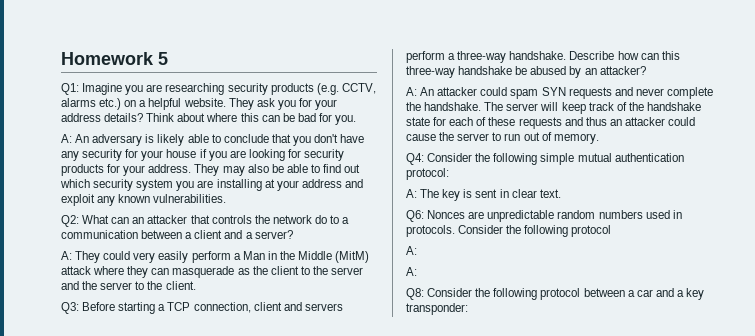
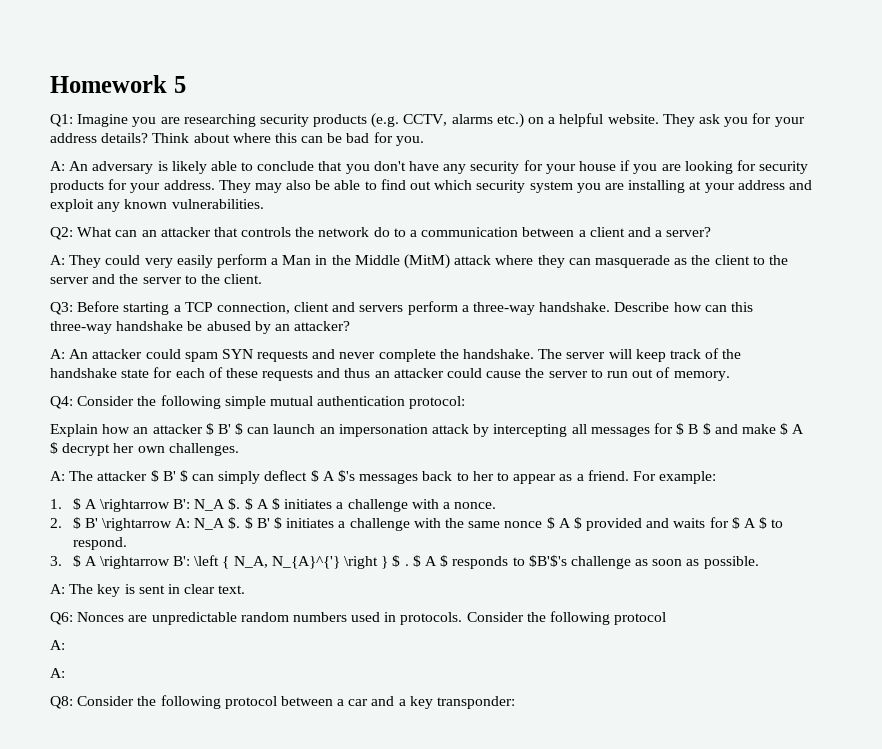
(449, 174) none -> [50,423,805,437] [50,442,239,456] [50,470,717,484] [50,498,497,512] [50,517,784,531] [72,537,127,550] [50,555,759,569] // Explain how an attacker $ B' $ can launch an impersonation attack by intercepting all messages for $ B $ and make $ A $ decrypt her own challenges. // A: The attacker $ B' $ can simply deflect $ A $'s messages back to her to appear as a friend. For example: // 1. $ A \rightarrow B': N_A $. $ A $ initiates a challenge with a nonce. // 2. $ B' \rightarrow A: N_A $. $ B' $ initiates a challenge with the same nonce $ A $ provided and waits for $ A $ to respond. // 3. $ A \rightarrow B': \left { N_A, N_{A}^{'} \right } $ . $ A $ responds to $B'$'s challenge as soon as possible.

